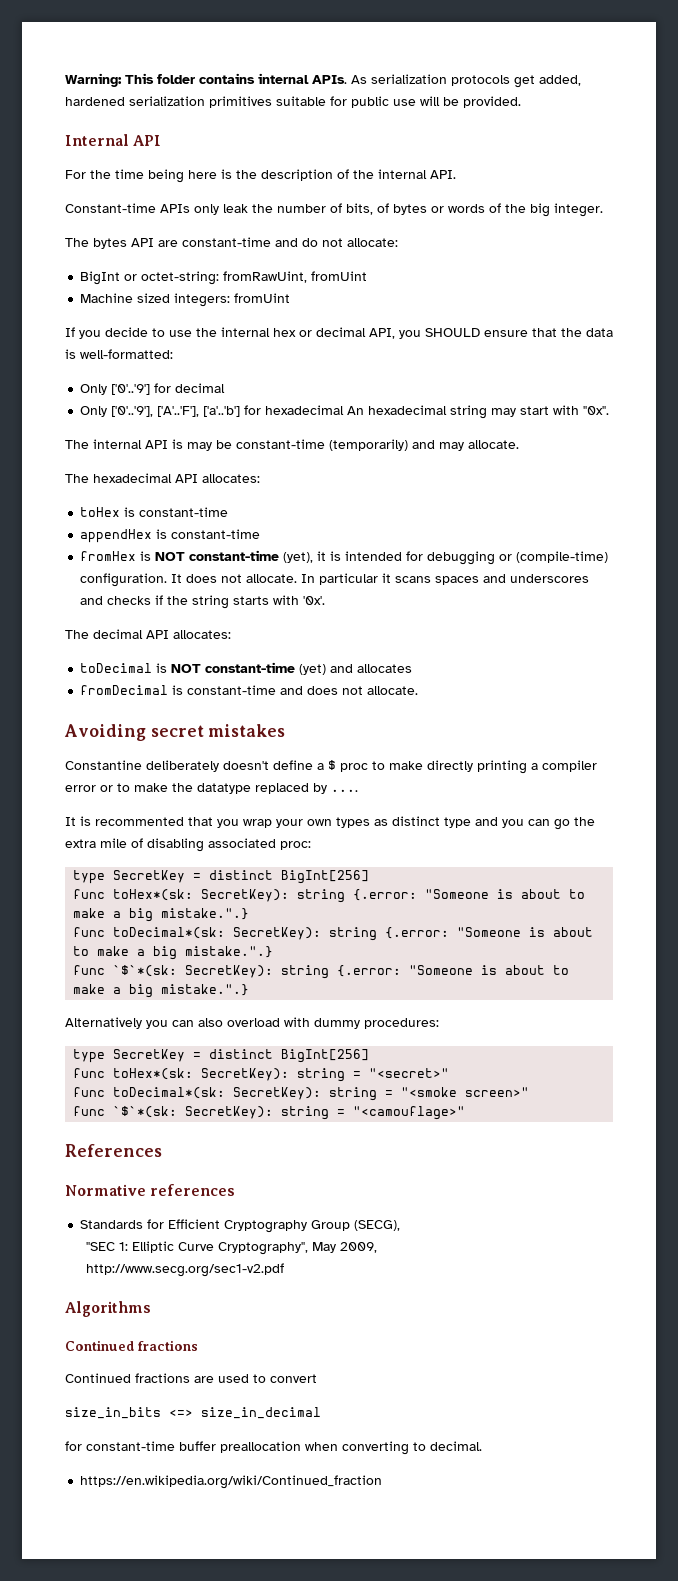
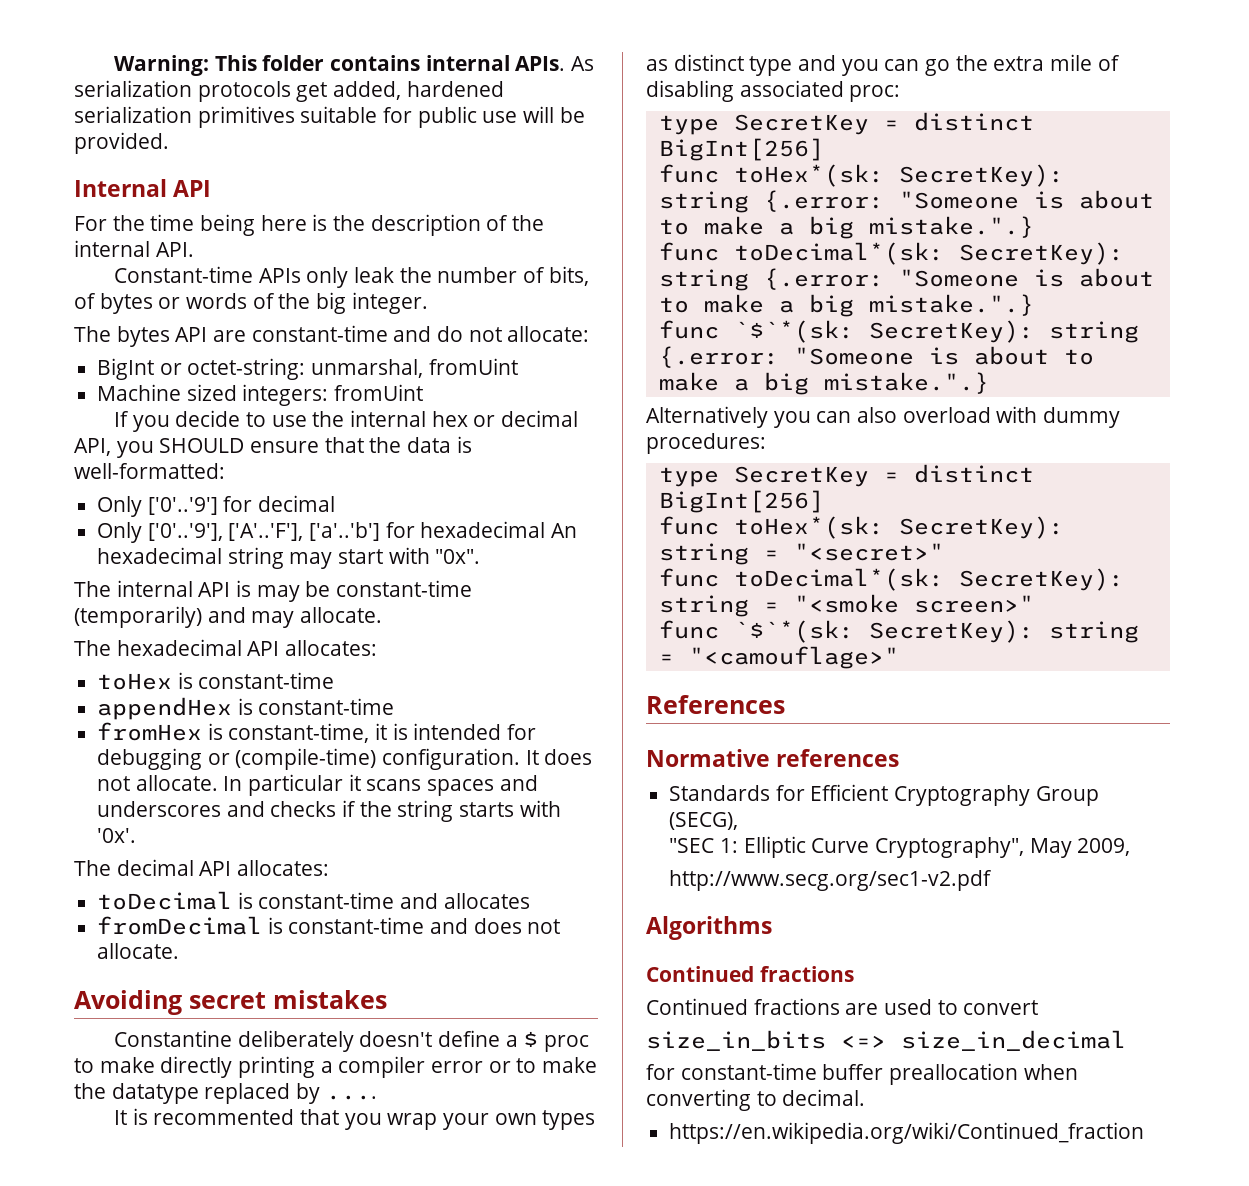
[223,271,308,283] fromRawUint, -> [311,359,424,378] unmarshal,
[155,550,314,563] NOT constant-time (yet), -> [228,723,370,743] constant-time,
[171,662,327,675] NOT constant-time (yet) -> [258,892,395,909] constant-time

